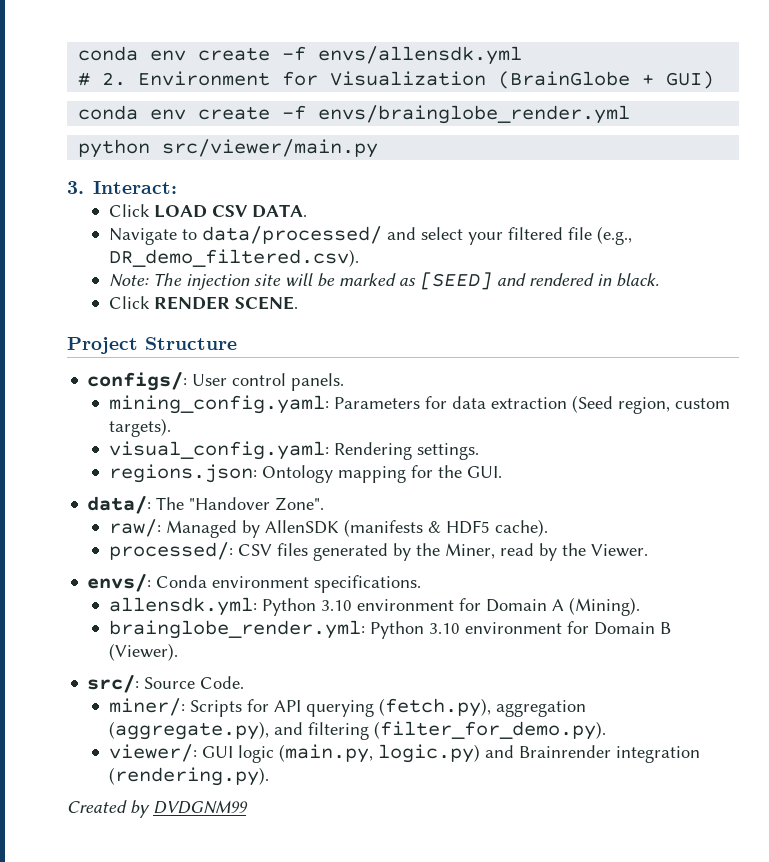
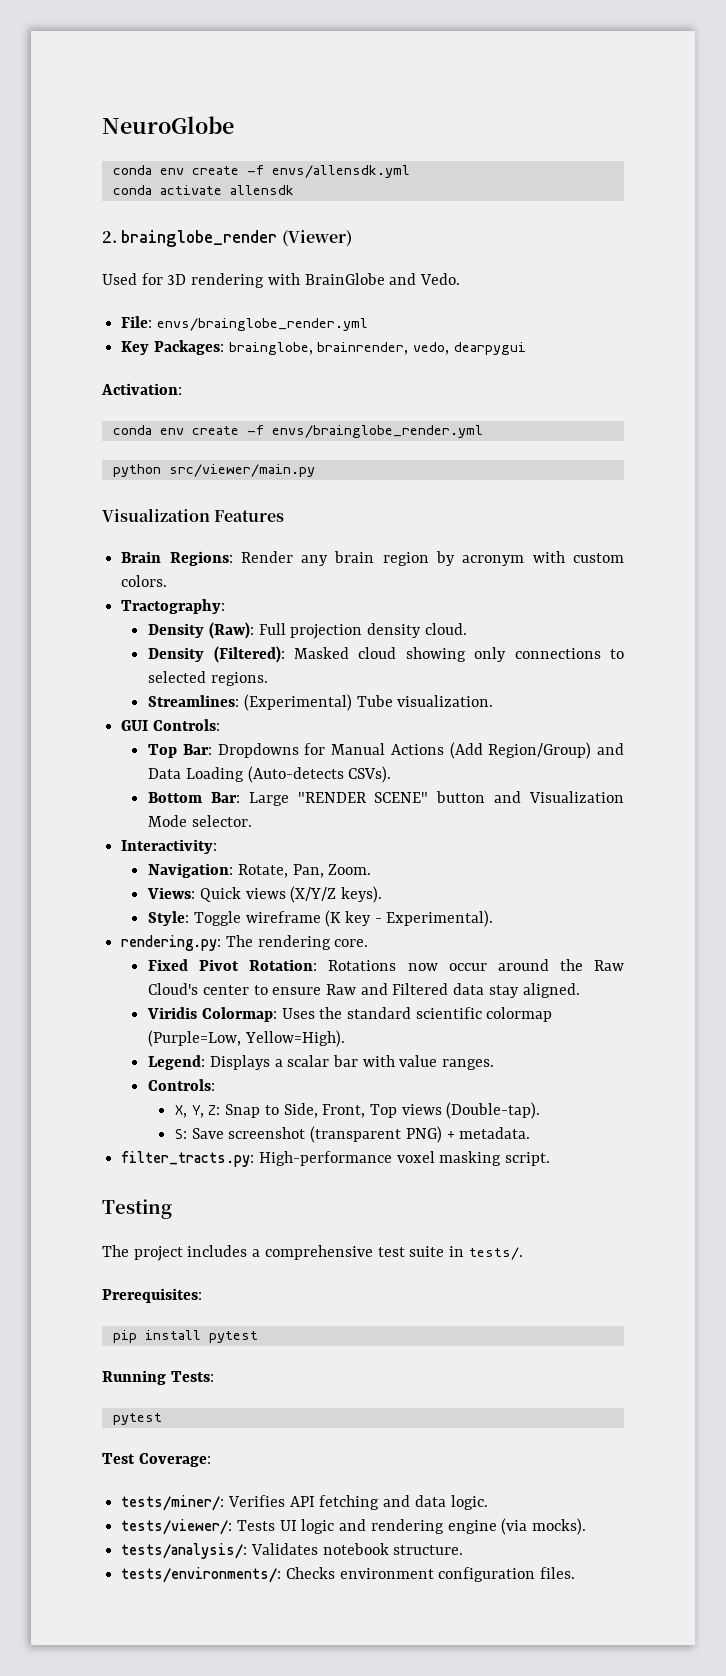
(78, 53) none -> [102,116,234,134] NeuroGlobe //
[78,71,715,89] # 2. Environment for Visualization (BrainGlobe + GUI) -> [112,185,294,195] [102,230,352,247] [102,273,461,288] [121,316,368,331] [121,340,526,355] [101,383,182,395] conda activate allensdk // 2. brainglobe_render (Viewer) // Used for 3D rendering with BrainGlobe and Vedo. // File: envs/brainglobe_render.yml // Key Packages: brainglobe, brainrender, vedo, dearpygui // Activation:
[67,181,178,194] [108,204,307,218] [108,226,632,245] [108,249,359,267] [108,272,659,290] [108,296,298,310] [67,337,237,354] [87,372,345,391] [108,395,730,414] [108,418,171,437] [108,441,479,460] [108,464,502,483] [87,496,325,514] [108,519,548,538] [108,542,648,561] [87,574,422,593] [108,597,640,616] [108,620,671,639] [108,643,178,661] [87,675,245,693] [108,698,586,717] [108,721,606,740] [108,744,700,763] [108,767,269,786] [67,800,248,818] 3. Interact: // Click LOAD CSV DATA. // Navigate to data/processed/ and select your filtered file (e.g., DR_demo_filtered.csv). // Note: The injection site will be marked as [SEED] and rendered in black. // Click RENDER SCENE. // Project Structure // configs/: User control panels. // mining_config.yaml: Parameters for data extraction (Seed region, custom targets). // visual_config.yaml: Rendering settings. // regions.json: Ontology mapping for the GUI. // data/: The "Handover Zone". // raw/: Managed by AllenSDK (manifests & HDF5 cache). // processed/: CSV files generated by the Miner, read by the Viewer. // envs/: Conda environment specifications. // allensdk.yml: Python 3.10 environment for Domain A (Mining). // brainglobe_render.yml: Python 3.10 environment for Domain B (Viewer). // src/: Source Code. // miner/: Scripts for API querying (fetch.py), aggregation (aggregate.py), and filtering (filter_for_demo.py). // viewer/: GUI logic (main.py, logic.py) and Brainrender integration (rendering.py). // Created by DVDGNM99 -> [102,508,285,522] [121,551,624,566] [121,575,168,587] [121,599,226,614] [148,622,467,639] [148,646,624,663] [148,671,268,686] [148,694,494,711] [121,719,220,731] [148,742,624,759] [148,766,392,783] [148,791,624,806] [148,815,252,827] [121,839,218,854] [148,863,372,878] [147,886,382,903] [148,910,494,927] [121,935,369,951] [148,959,624,971] [148,983,580,998] [147,1007,553,1022] [148,1030,345,1047] [148,1055,495,1070] [148,1079,216,1091] [174,1102,541,1119] [174,1126,531,1143] [121,1151,551,1167] [102,1199,172,1219] [102,1245,523,1261] [102,1288,202,1303] [112,1330,258,1343] [102,1370,214,1385] [112,1413,162,1425] [102,1453,211,1467] [121,1495,488,1511] [121,1518,587,1535] [121,1543,464,1559] [121,1567,576,1583] Visualization Features // Brain Regions: Render any brain region by acronym with custom colors. // Tractography: // Density (Raw): Full projection density cloud. // Density (Filtered): Masked cloud showing only connections to selected regions. // Streamlines: (Experimental) Tube visualization. // GUI Controls: // Top Bar: Dropdowns for Manual Actions (Add Region/Group) and Data Loading (Auto-detects CSVs). // Bottom Bar: Large "RENDER SCENE" button and Visualization Mode selector. // Interactivity: // Navigation: Rotate, Pan, Zoom. // Views: Quick views (X/Y/Z keys). // Style: Toggle wireframe (K key - Experimental). // rendering.py: The rendering core. // Fixed Pivot Rotation: Rotations now occur around the Raw Cloud's center to ensure Raw and Filtered data stay aligned. // Viridis Colormap: Uses the standard scientific colormap (Purple=Low, Yellow=High). // Legend: Displays a scalar bar with value ranges. // Controls: // X, Y, Z: Snap to Side, Front, Top views (Double-tap). // S: Save screenshot (transparent PNG) + metadata. // filter_tracts.py: High-performance voxel masking script. // Testing // The project includes a comprehensive test suite in tests/. // Prerequisites: // pip install pytest // Running Tests: // pytest // Test Coverage: // tests/miner/: Verifies API fetching and data logic. // tests/viewer/: Tests UI logic and rendering engine (via mocks). // tests/analysis/: Validates notebook structure. // tests/environments/: Checks environment configuration files.

